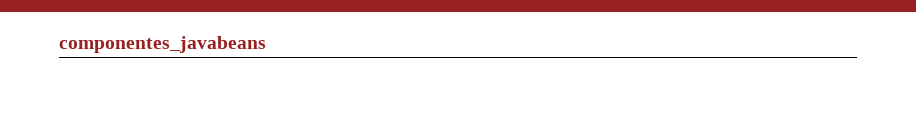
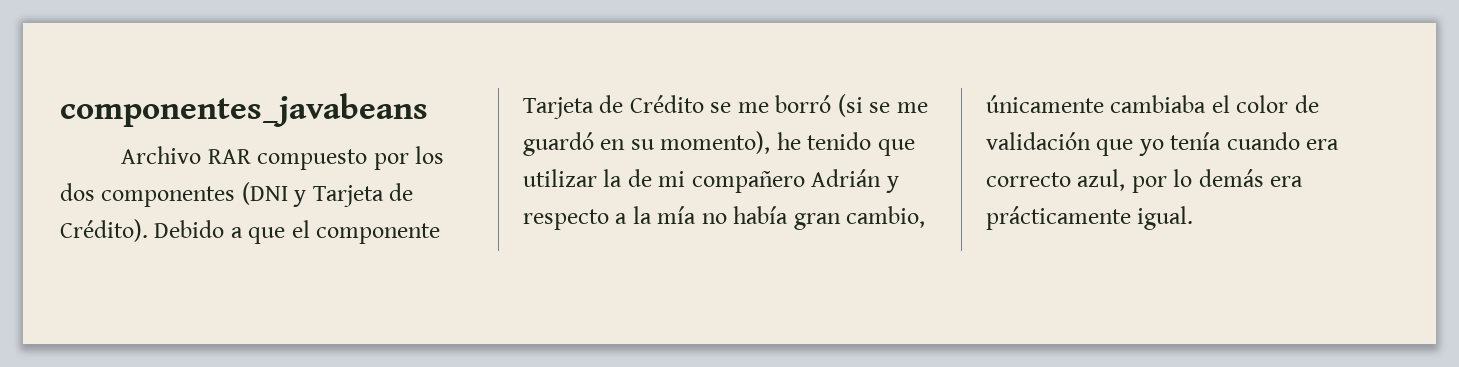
(266, 44) none -> [121,146,445,170] [60,182,414,207] [60,219,441,244] [523,94,928,119] [523,131,915,156] [523,169,899,193] [523,206,926,230] [986,95,1319,113] [986,132,1340,156] [986,169,1304,193] [986,206,1194,230] // Archivo RAR compuesto por los dos componentes (DNI y Tarjeta de Crédito). Debido a que el componente Tarjeta de Crédito se me borró (si se me guardó en su momento), he tenido que utilizar la de mi compañero Adrián y respecto a la mía no había gran cambio, únicamente cambiaba el color de validación que yo tenía cuando era correcto azul, por lo demás era prácticamente igual.

